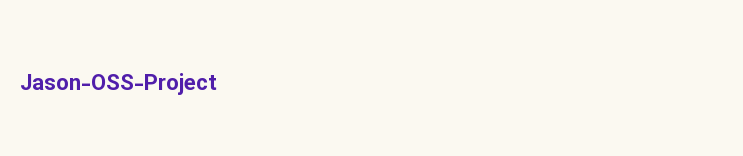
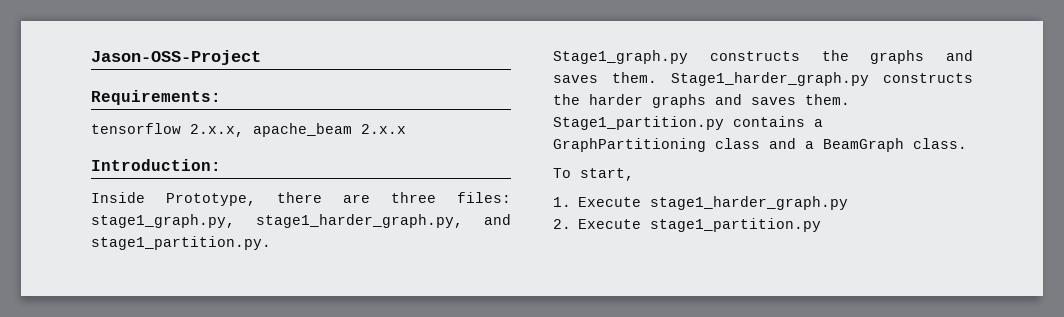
(217, 84) none -> [91,90,221,105] [91,123,406,137] [91,159,221,171] [91,192,511,206] [91,214,511,228] [91,236,271,250] [553,50,973,64] [553,72,973,86] [553,94,850,108] [553,116,823,130] [553,138,967,152] [553,168,634,181] [553,196,849,210] [553,218,822,232] // Requirements: // tensorflow 2.x.x, apache_beam 2.x.x // Introduction: // Inside Prototype, there are three files: stage1_graph.py, stage1_harder_graph.py, and stage1_partition.py. // Stage1_graph.py constructs the graphs and saves them. Stage1_harder_graph.py constructs the harder graphs and saves them. Stage1_partition.py contains a GraphPartitioning class and a BeamGraph class. // To start, // 1. Execute stage1_harder_graph.py // 2. Execute stage1_partition.py

